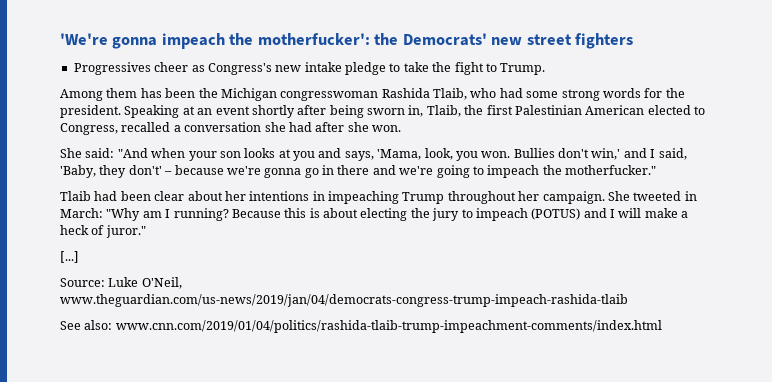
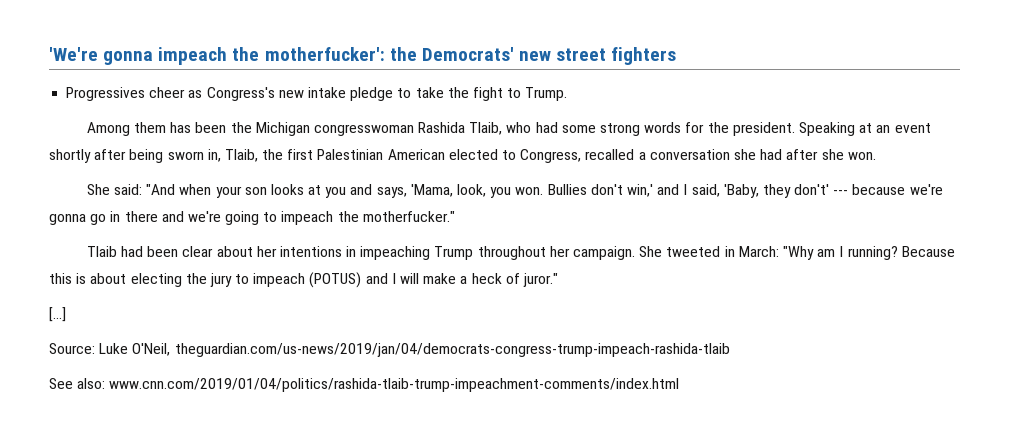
[164,171,173,175] – -> [833,190,849,195] ---
[60,294,628,307] www.theguardian.com/us-news/2019/jan/04/democrats-congress-trump-impeach-rashida-tlaib -> [174,343,730,357] theguardian.com/us-news/2019/jan/04/democrats-congress-trump-impeach-rashida-tlaib

